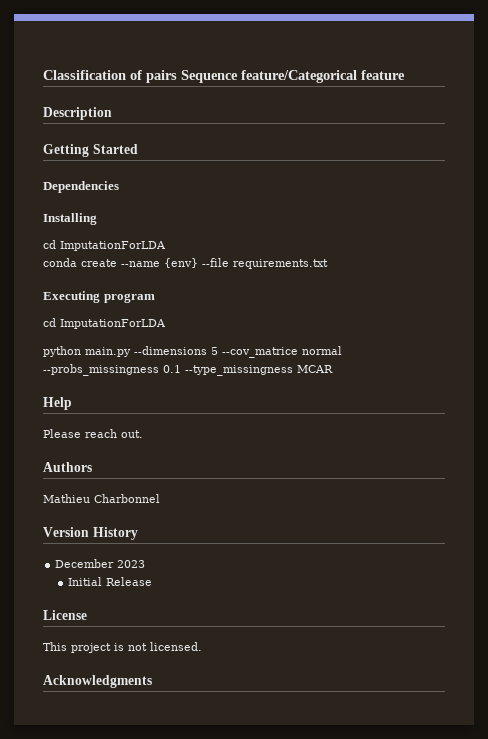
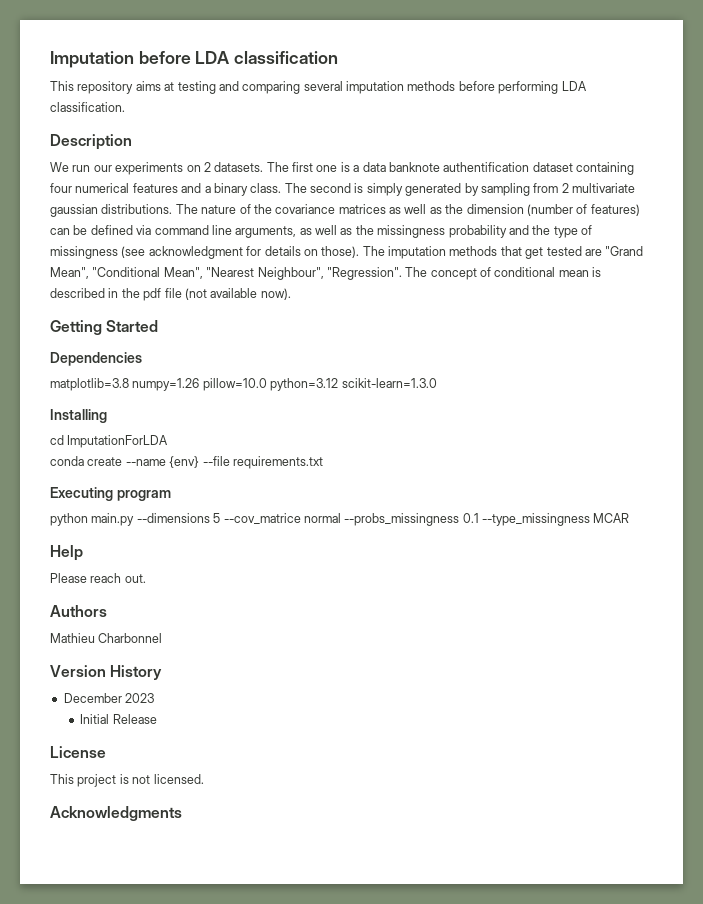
[43,70,405,83] [43,107,112,120] [43,144,138,157] [43,181,119,193] Classification of pairs Sequence feature/Categorical feature // Description // Getting Started // Dependencies -> [50,51,339,68] [50,81,587,94] [50,102,125,112] [50,134,132,150] [50,162,634,175] [50,183,635,196] [50,204,640,217] [50,225,592,238] [50,246,644,259] [50,267,602,280] [50,288,291,301] [50,320,159,335] [50,352,142,366] [50,378,437,391] Imputation before LDA classification // This repository aims at testing and comparing several imputation methods before performing LDA classification. // Description // We run our experiments on 2 datasets. The first one is a data banknote authentification dataset containing four numerical features and a binary class. The second is simply generated by sampling from 2 multivariate gaussian distributions. The nature of the covariance matrices as well as the dimension (number of features) can be defined via command line arguments, as well as the missingness probability and the type of missingness (see acknowledgment for details on those). The imputation methods that get tested are "Grand Mean", "Conditional Mean", "Nearest Neighbour", "Regression". The concept of conditional mean is described in the pdf file (not available now). // Getting Started // Dependencies // matplotlib=3.8 numpy=1.26 pillow=10.0 python=3.12 scikit-learn=1.3.0
[43,318,166,329] // cd ImputationForLDA -> (171, 495) none

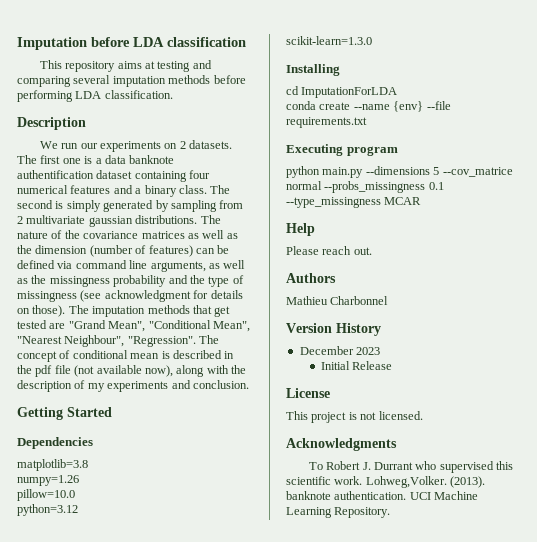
[260,288,291,300] now). -> [144,365,246,377] [17,380,249,392] now), along with the description of my experiments and conclusion.
(129, 384) none -> (88, 465) //
(200, 384) none -> (79, 480) //
(267, 384) none -> (75, 495) //
(339, 384) none -> (78, 510) //
(182, 813) none -> [308,461,514,473] [286,476,486,488] [286,491,479,500] [286,507,391,518] // To Robert J. Durrant who supervised this scientific work. Lohweg,Volker. (2013). banknote authentication. UCI Machine Learning Repository.

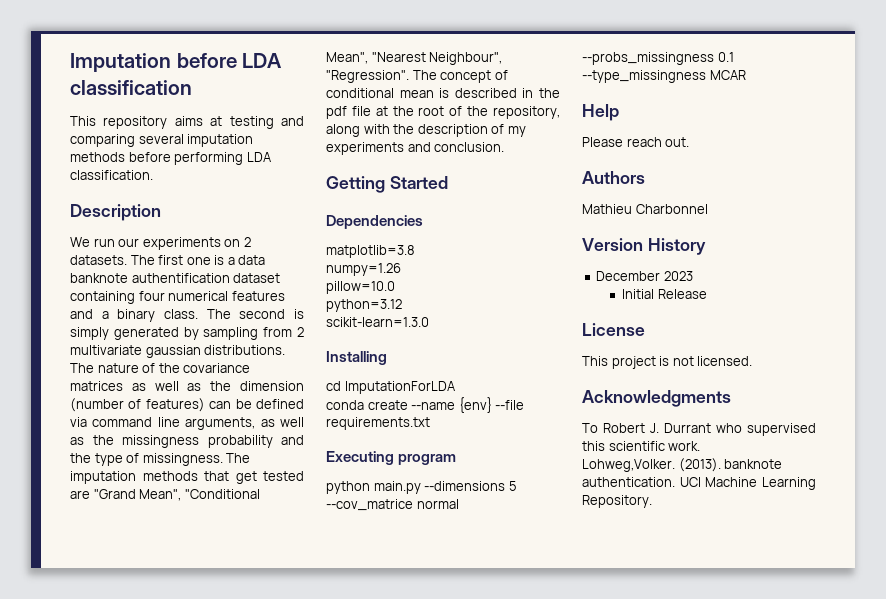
[17,290,243,302] [17,305,66,317] missingness (see acknowledgment for details on those). -> [142,453,223,466] missingness.
[74,365,173,377] (not available now), -> [375,106,560,119] at the root of the repository,
(363, 480) none -> (701, 446) //

